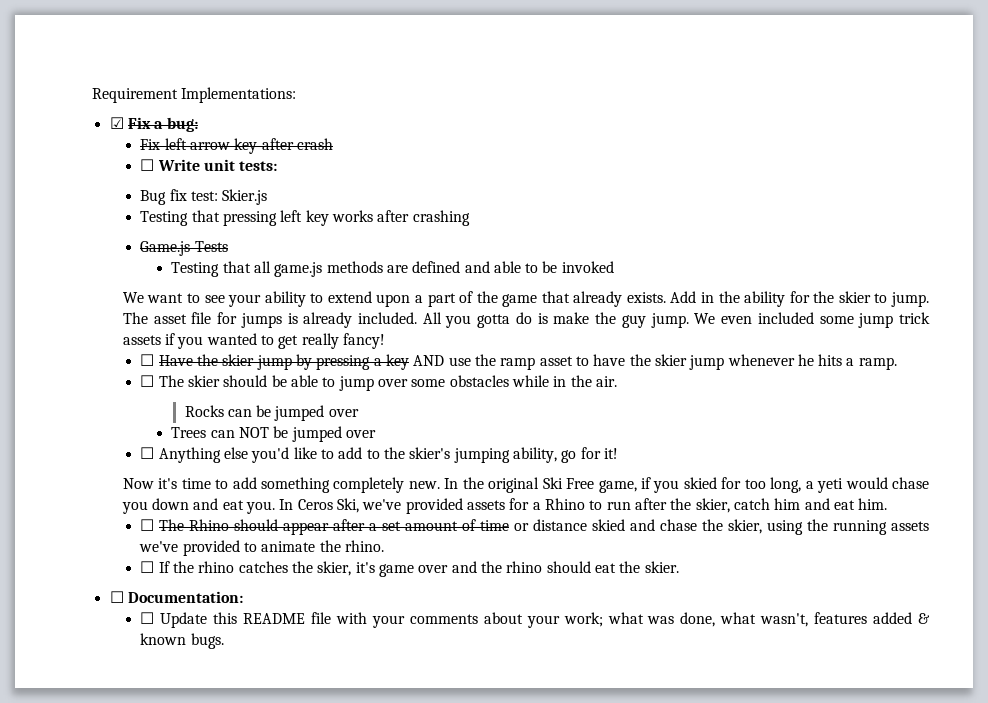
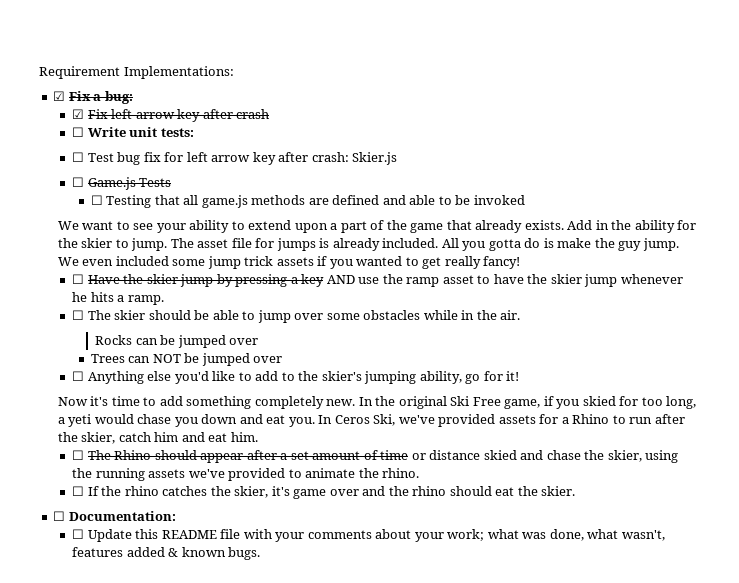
(198, 124) none -> [72,109,85,119] ☑
[140,189,268,205] [140,210,470,226] Bug fix test: Skier.js // Testing that pressing left key works after crashing // -> [72,152,398,165] [72,177,85,187] ☐ Test bug fix for left arrow key after crash: Skier.js // ☐
(228, 246) none -> [90,195,103,205] ☐

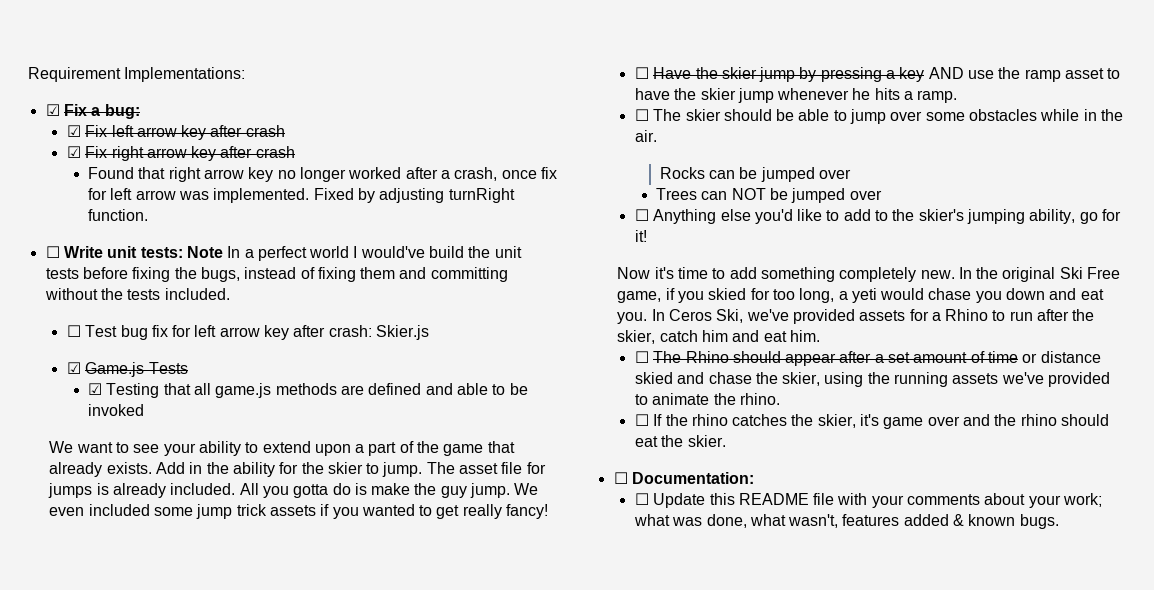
[72,127,194,137] ☐ Write unit tests: -> [66,146,295,161] [88,167,557,182] [88,188,515,203] [88,209,149,221] [45,246,522,261] [45,267,508,282] [44,288,230,300] ☑ Fix right arrow key after crash // Found that right arrow key no longer worked after a crash, once fix for left arrow was implemented. Fixed by adjusting turnRight function. // ☐ Write unit tests: Note In a perfect world I would've build the unit tests before fixing the bugs, instead of fixing them and committing without the tests included.
[72,177,85,187] ☐ -> [66,362,81,374] ☑
[90,195,103,205] ☐ -> [88,383,103,395] ☑

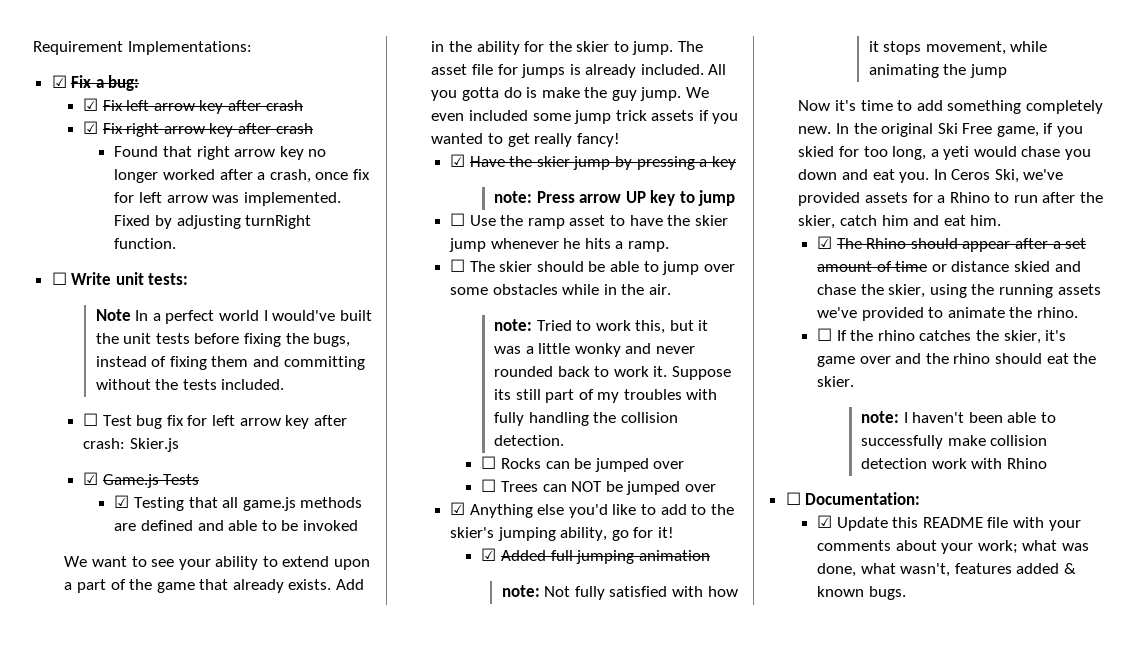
(183, 252) none -> (189, 279) //
[429,246,465,258] build -> [339,310,372,321] built
[634,67,649,79] ☐ -> [450,154,466,167] ☑
[928,67,995,79] AND use -> [493,190,736,206] [450,213,496,226] // note: Press arrow UP key to jump // ☐ Use
(657, 136) none -> [493,319,709,334] [493,343,695,357] [493,366,731,380] [493,389,718,403] [493,412,678,426] [493,435,564,446] [481,456,497,469] note: Tried to work this, but it was a little wonky and never rounded back to work it. Suppose its still part of my troubles with fully handling the collision detection. // ☐
(852, 174) none -> [481,479,497,492] ☐
[634,209,649,221] ☐ -> [450,502,466,515] ☑
(647, 236) none -> [481,548,710,564] [501,585,738,600] [868,41,1048,55] [868,64,1007,78] // ☑ Added full jumping animation // note: Not fully satisfied with how it stops movement, while animating the jump
[634,351,649,363] ☐ -> [817,236,833,249] ☑
(726, 441) none -> [860,411,1056,423] [860,435,1048,449] [860,458,1047,469] // note: I haven't been able to successfully make collision detection work with Rhino
[634,493,649,505] ☐ -> [817,515,833,528] ☑

